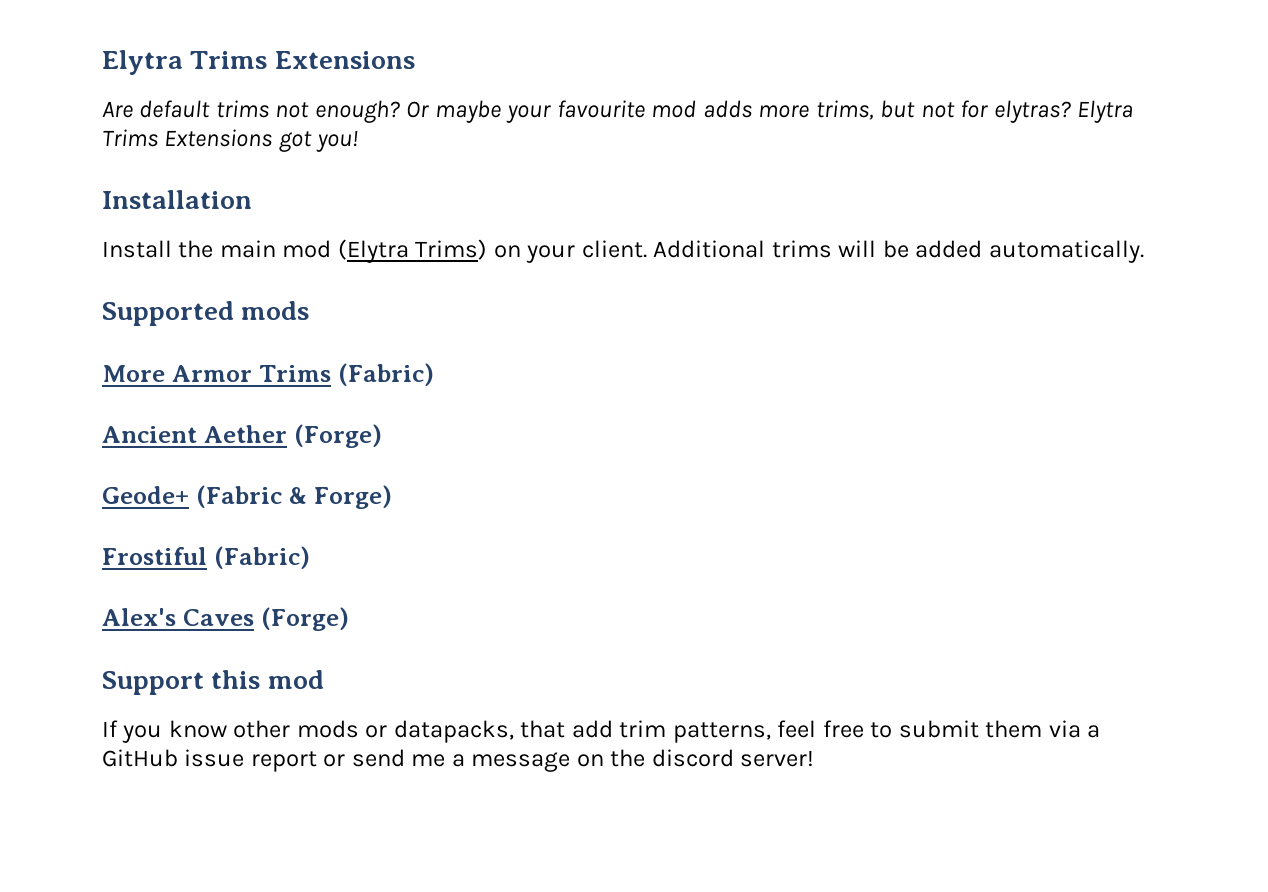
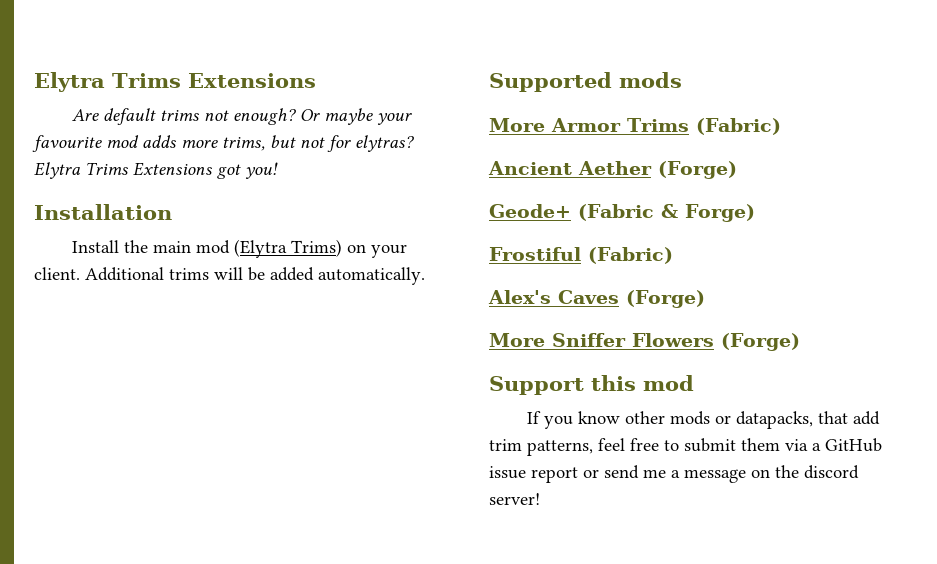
(349, 619) none -> [489,333,800,351] // More Sniffer Flowers (Forge)

